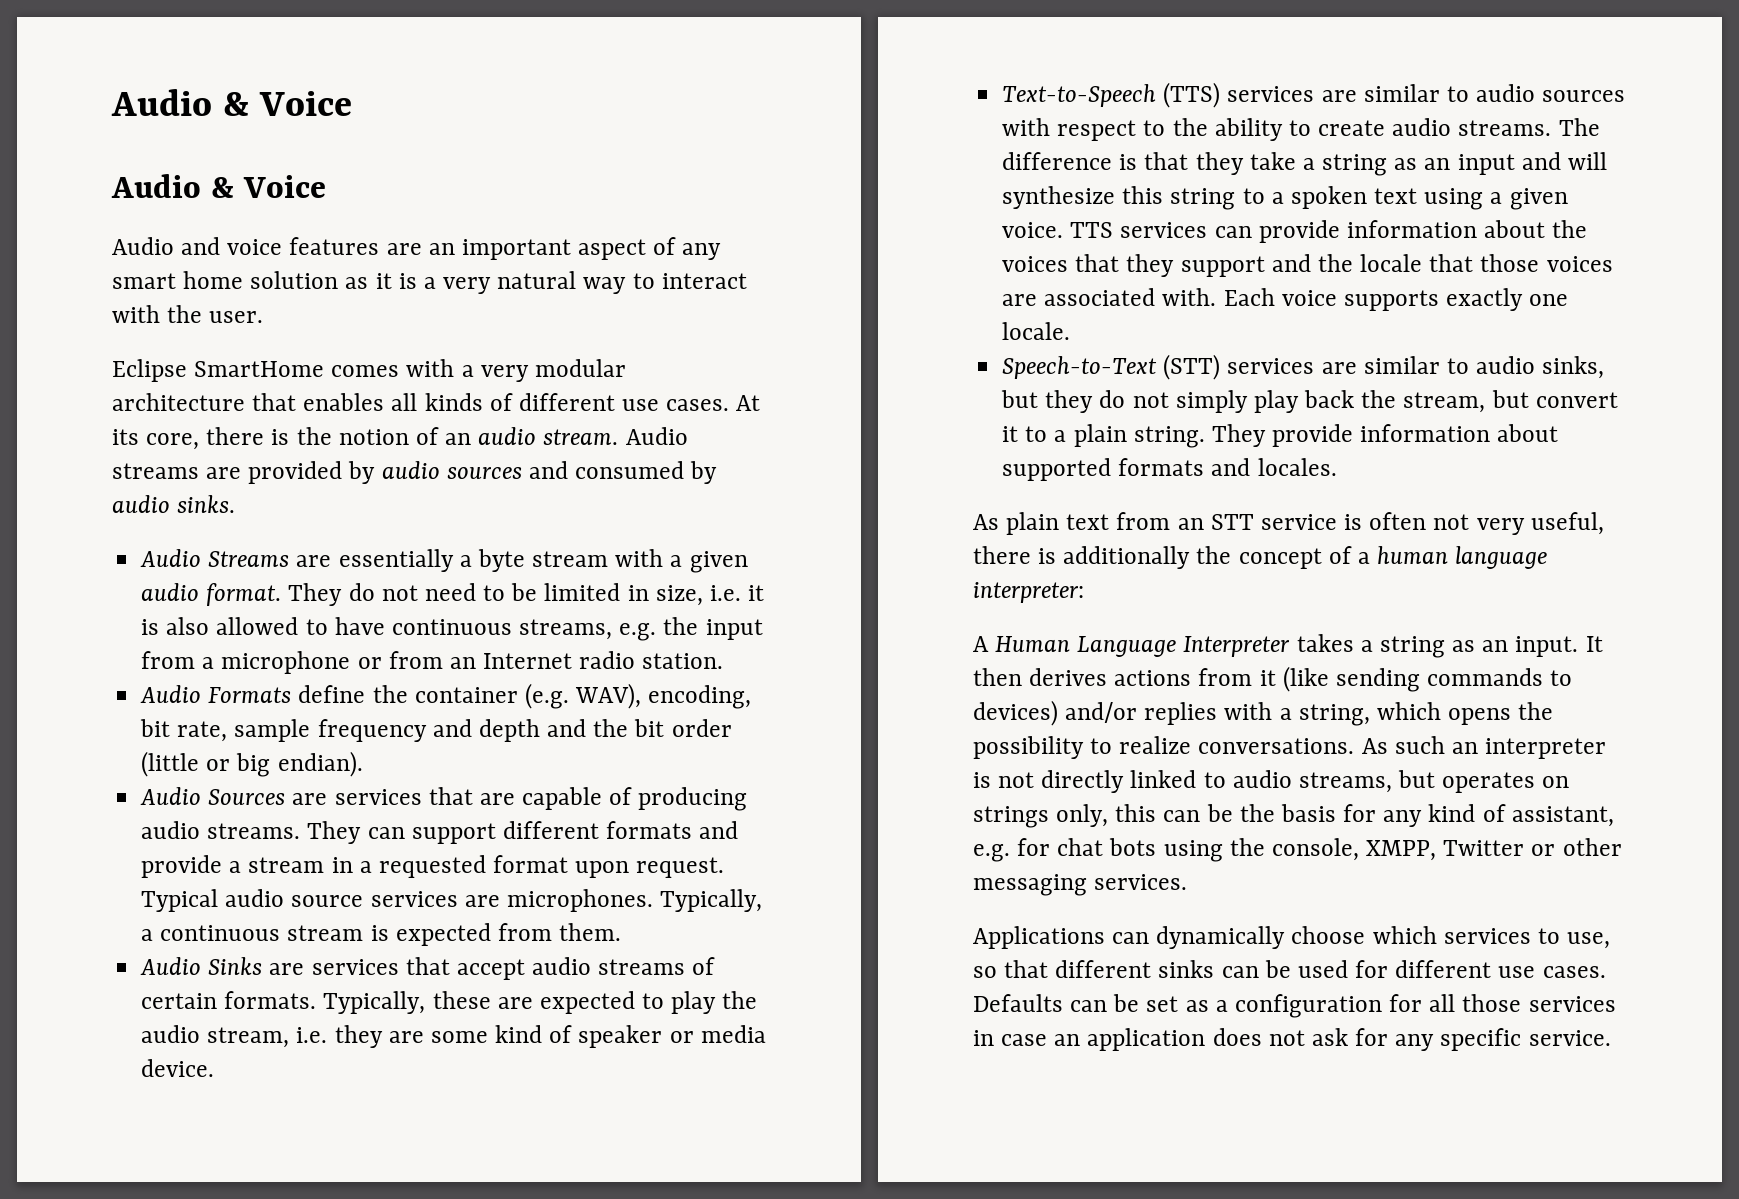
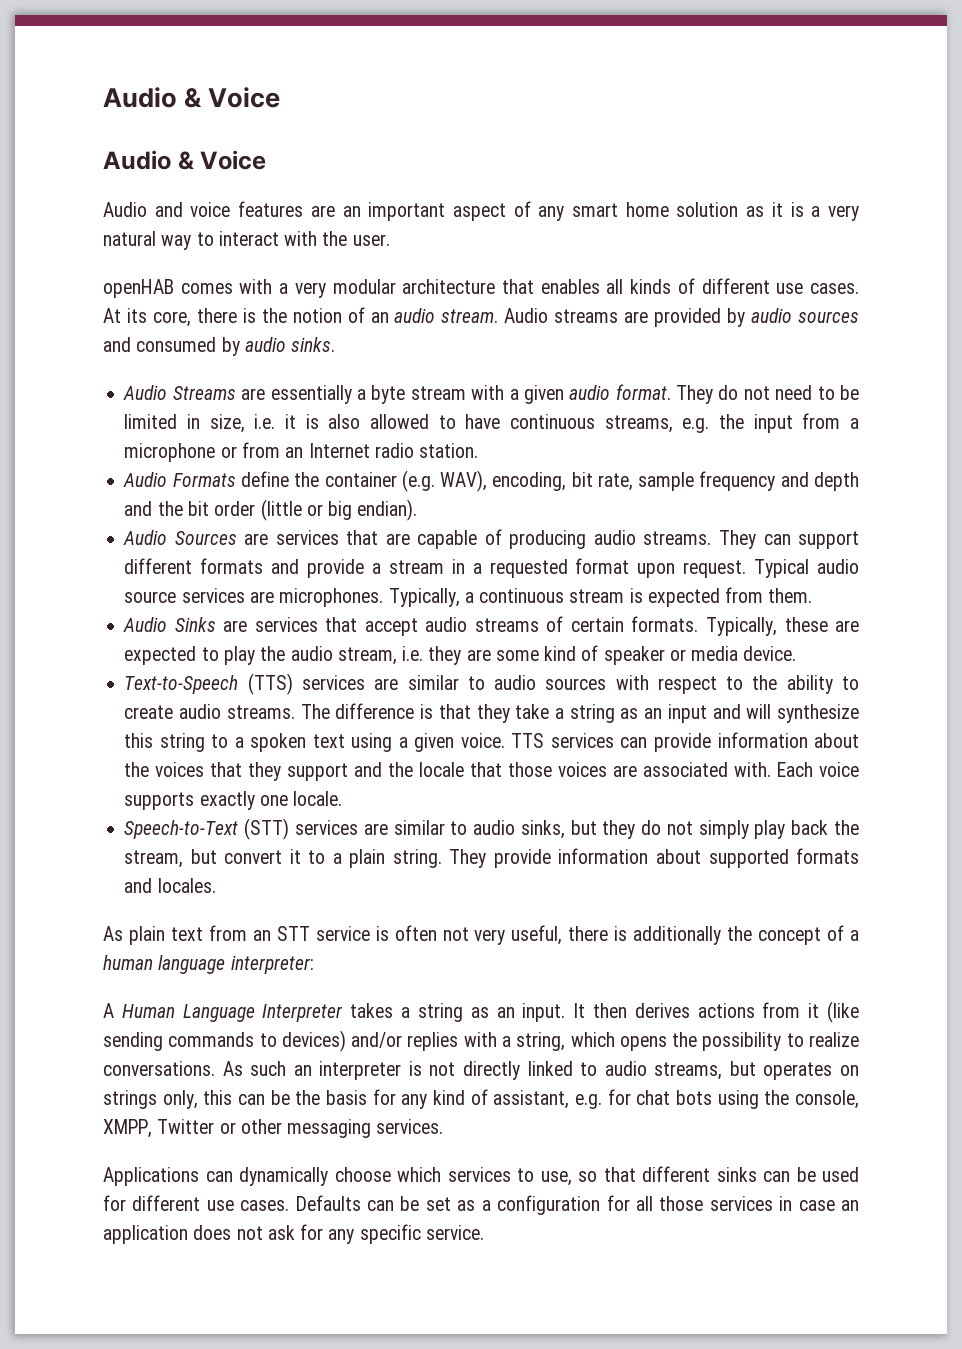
[112,359,325,382] Eclipse SmartHome -> [103,279,174,298] openHAB

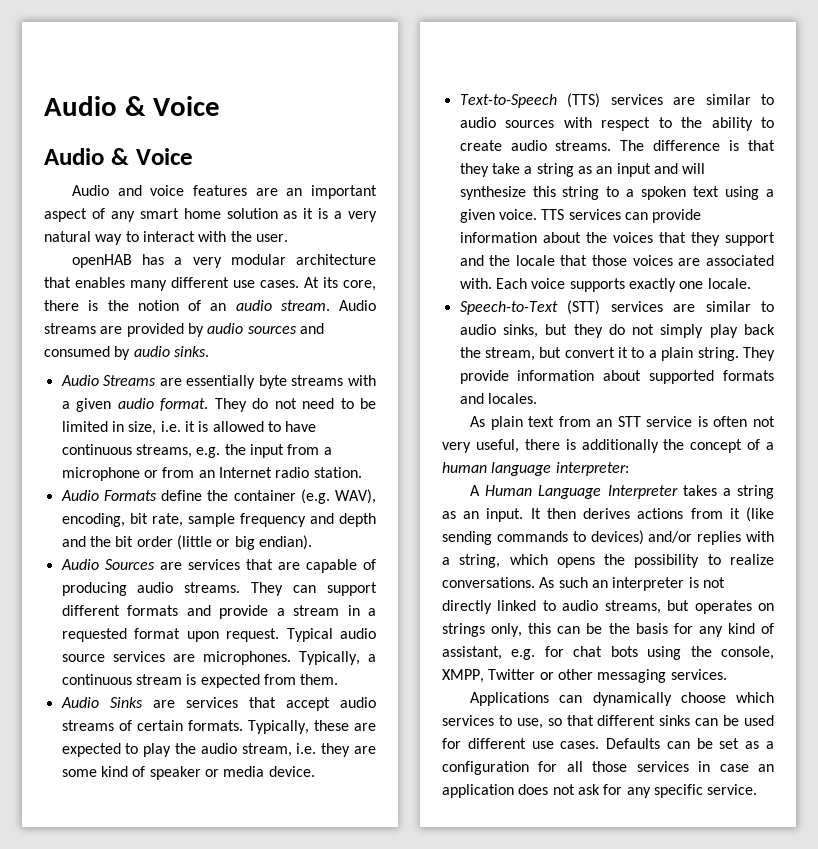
[180,279,273,294] comes with -> [142,254,165,265] has
[606,278,695,294] all kinds of -> [130,280,167,291] many
[356,385,466,404] a byte stream -> [258,375,344,389] byte streams
[328,414,361,429] also -> (209, 426) none

